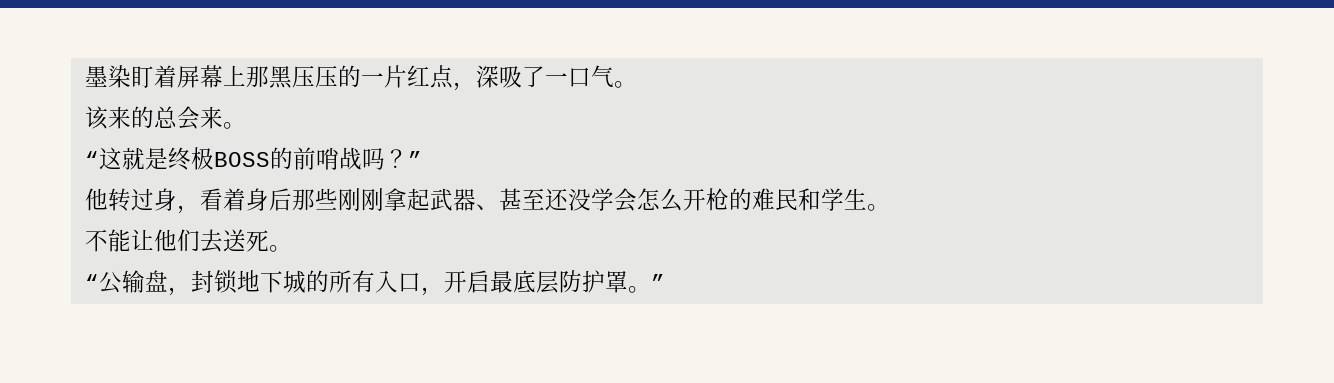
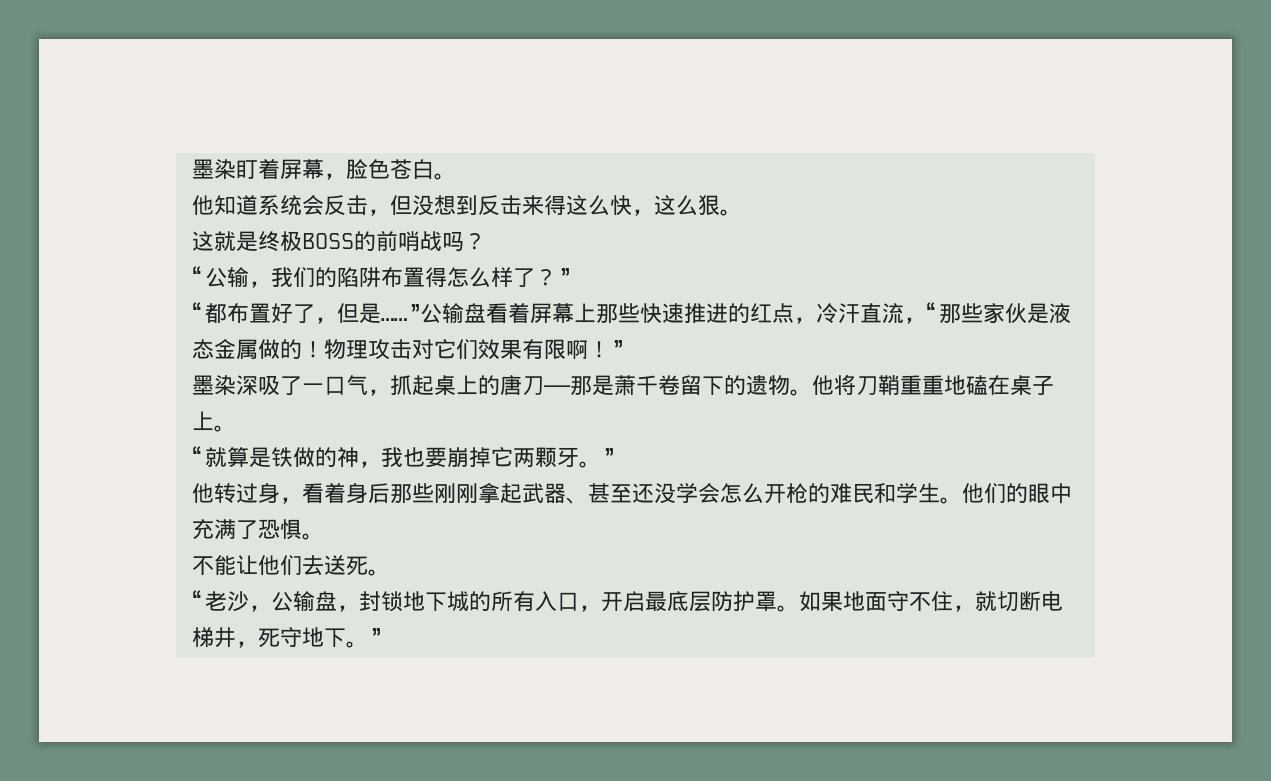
[222,65,637,91] [84,106,246,130] [84,151,99,167] 上那黑压压的一片红点，深吸了一口气。 // 该来的总会来。 // “ -> [323,159,456,180] [191,195,742,216] ，脸色苍白。 // 他知道系统会反击，但没想到反击来得这么快，这么狠。 //
(408, 158) none -> [191,266,570,288] [191,302,1071,324] [191,339,623,360] [191,374,1054,396] [191,411,236,432] [191,446,601,468] // “公输，我们的陷阱布置得怎么样了？” // “都布置好了，但是……”公输盘看着屏幕上那些快速推进的红点，冷汗直流，“那些家伙是液态金属做的！物理攻击对它们效果有限啊！” // 墨染深吸了一口气，抓起桌上的唐刀——那是萧千卷留下的遗物。他将刀鞘重重地磕在桌子上。 // “就算是铁做的神，我也要崩掉它两颗牙。
(890, 207) none -> [961,483,1072,504] [191,519,324,540] 他们的眼中充满了恐惧。
(99, 282) none -> [204,591,271,612] 老沙，
(651, 289) none -> [798,591,1063,612] [191,627,368,648] 如果地面守不住，就切断电梯井，死守地下。

